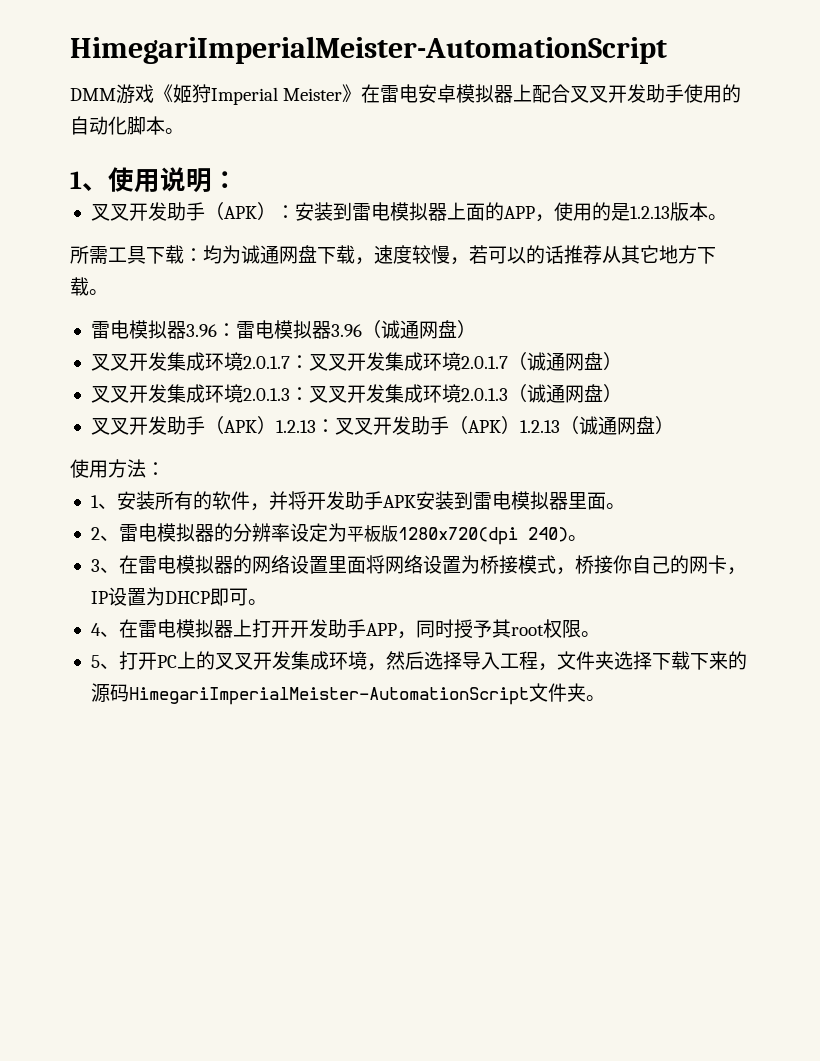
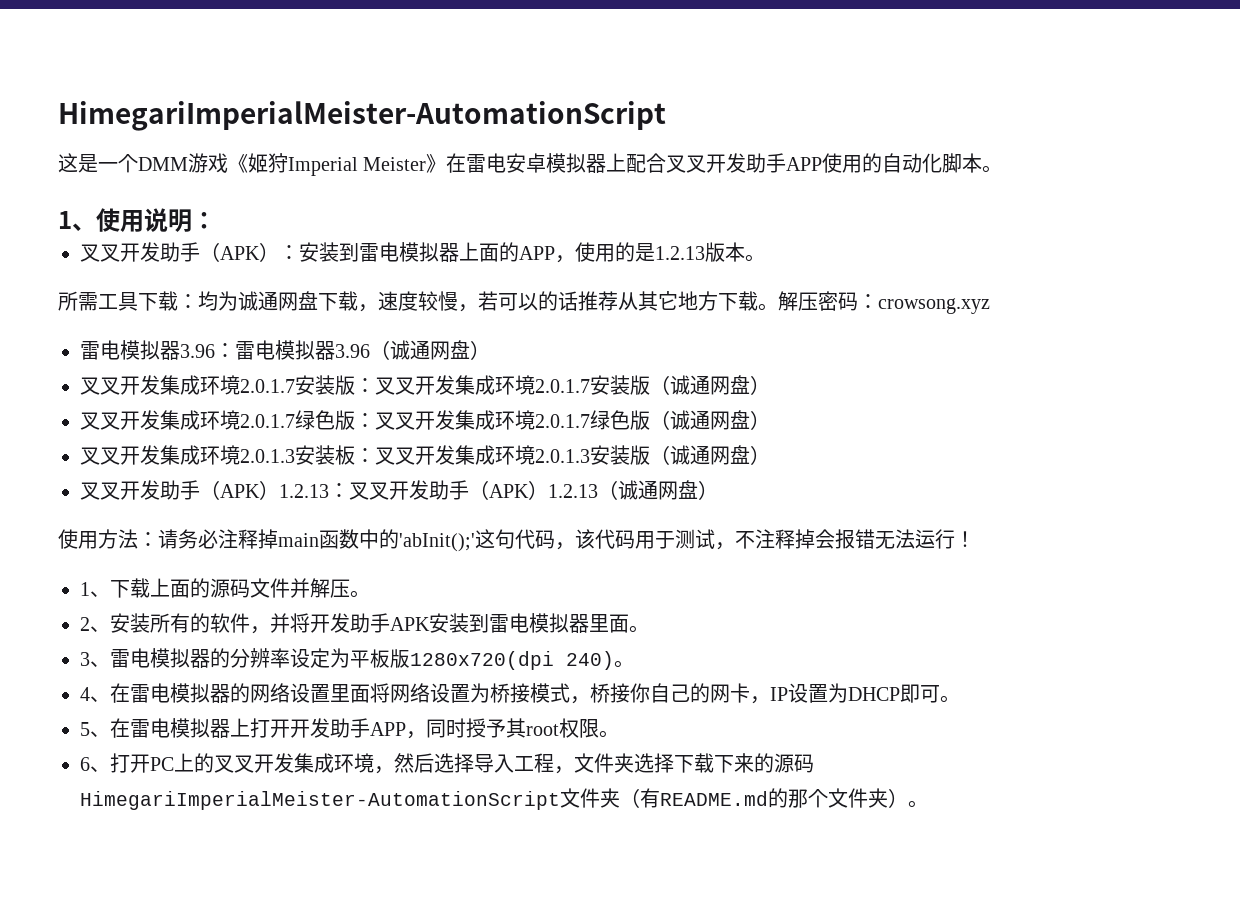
(667, 50) none -> [58,153,138,173] 这是一个
(685, 93) none -> [786,157,823,171] APP
(108, 292) none -> [778,291,990,314] 解压密码：crowsong.xyz
[289,352,508,371] ：叉叉开发集成环境2.0.1.7 -> [295,375,770,395] [80,410,650,430] 安装版：叉叉开发集成环境2.0.1.7安装版（诚通网盘） // 叉叉开发集成环境2.0.1.7绿色版：叉叉开发集成环境2.0.1.7绿色版
(290, 394) none -> [295,445,355,465] 安装板
(508, 394) none -> [590,445,650,465] 安装版
[90,495,99,508] // 1 -> [158,529,975,552] [80,578,370,598] [80,617,90,631] 请务必注释掉main函数中的'abInit();'这句代码，该代码用于测试，不注释掉会报错无法运行！ // 1、下载上面的源码文件并解压。 // 2
[90,527,100,540] 2 -> [80,652,90,666] 3
[90,559,100,572] 3 -> [80,687,90,701] 4
[90,623,101,636] 4 -> [80,722,90,736] 5
[90,655,100,668] 5 -> [80,757,90,771] 6
(586, 692) none -> [620,788,908,808] （有README.md的那个文件夹）

